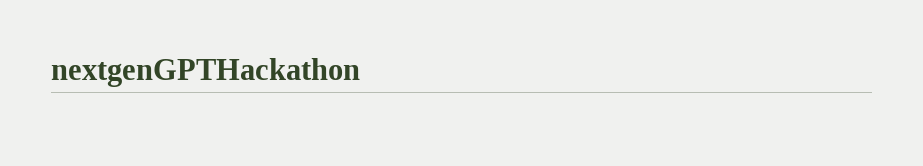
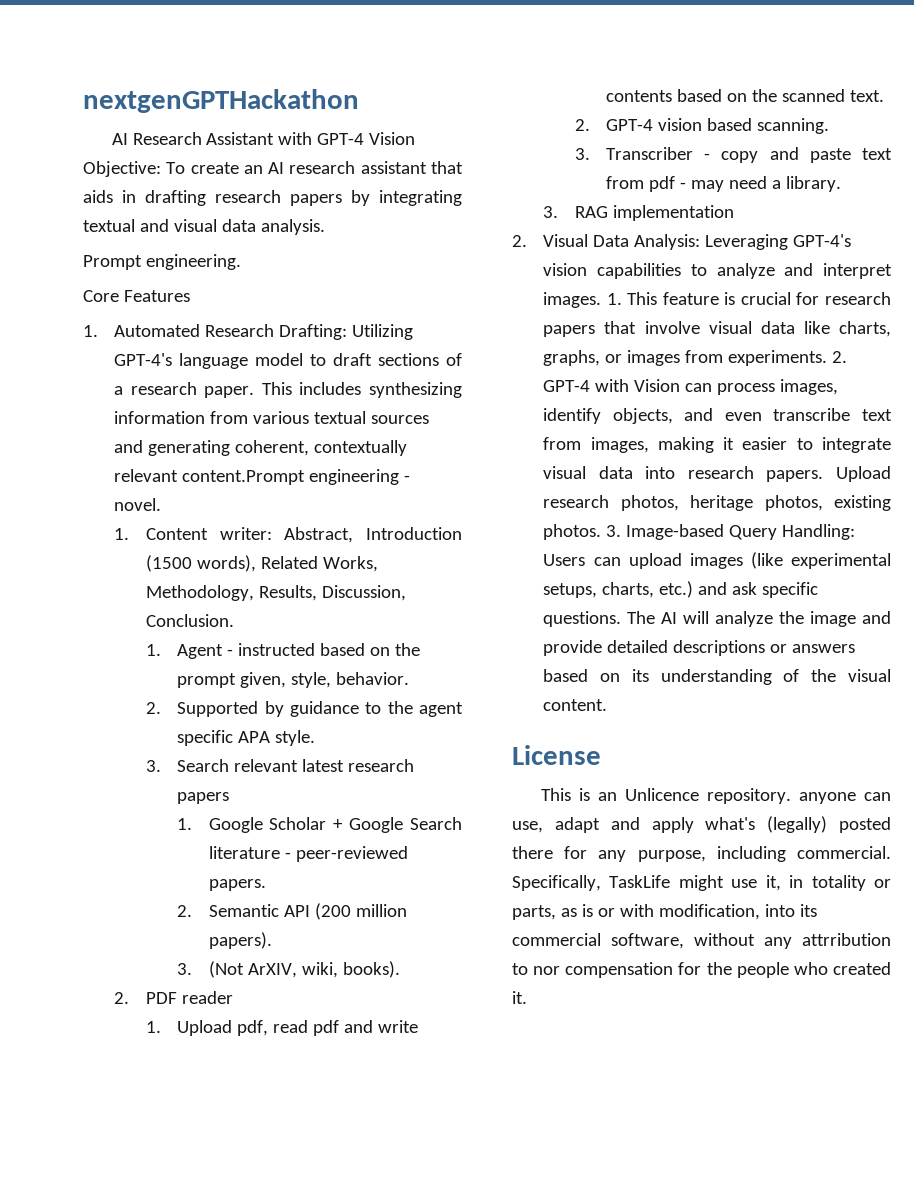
(360, 72) none -> [111,132,416,145] [83,161,463,177] [83,190,462,206] [83,219,325,235] [83,254,241,270] [83,290,190,302] [83,324,414,340] [114,353,462,369] [114,382,462,398] [114,411,430,424] [114,440,408,456] [114,469,411,485] [114,498,162,511] [114,527,462,543] [145,555,378,572] [145,585,406,601] [145,614,234,627] [145,643,421,659] [177,672,410,688] [145,701,463,717] [177,730,316,746] [145,759,415,772] [177,792,230,804] [177,817,462,833] [208,846,408,862] [208,879,266,891] [177,903,407,920] [208,932,272,949] [177,961,400,978] [114,991,233,1004] [145,1020,419,1036] [606,89,885,102] [574,118,830,134] [574,147,892,163] [606,176,842,192] [543,205,734,221] [512,234,852,250] [543,263,892,279] [543,292,892,308] [543,321,891,337] [543,350,848,366] [543,379,839,395] [543,408,892,424] [543,437,891,453] [543,466,891,482] [543,495,891,511] [543,524,856,540] [543,552,891,569] [543,581,819,598] [543,611,891,627] [543,640,856,656] [543,669,891,685] [543,699,608,711] [512,745,601,765] [540,788,891,804] [512,816,891,833] [512,846,891,862] [512,875,891,891] [512,904,817,920] [512,933,891,949] [512,962,891,978] [512,991,527,1004] // AI Research Assistant with GPT-4 Vision Objective: To create an AI research assistant that aids in drafting research papers by integrating textual and visual data analysis. // Prompt engineering. // Core Features // 1. Automated Research Drafting: Utilizing GPT-4's language model to draft sections of a research paper. This includes synthesizing information from various textual sources and generating coherent, contextually relevant content.Prompt engineering - novel. // 1. Content writer: Abstract, Introduction (1500 words), Related Works, Methodology, Results, Discussion, Conclusion. // 1. Agent - instructed based on the prompt given, style, behavior. // 2. Supported by guidance to the agent specific APA style. // 3. Search relevant latest research papers // 1. Google Scholar + Google Search literature - peer-reviewed papers. // 2. Semantic API (200 million papers). // 3. (Not ArXIV, wiki, books). // 2. PDF reader // 1. Upload pdf, read pdf and write contents based on the scanned text. // 2. GPT-4 vision based scanning. // 3. Transcriber - copy and paste text from pdf - may need a library. // 3. RAG implementation // 2. Visual Data Analysis: Leveraging GPT-4's vision capabilities to analyze and interpret images. 1. This feature is crucial for research papers that involve visual data like charts, graphs, or images from experiments. 2. GPT-4 with Vision can process images, identify objects, and even transcribe text from images, making it easier to integrate visual data into research papers. Upload research photos, heritage photos, existing photos. 3. Image-based Query Handling: Users can upload images (like experimental setups, charts, etc.) and ask specific questions. The AI will analyze the image and provide detailed descriptions or answers based on its understanding of the visual content. // License // This is an Unlicence repository. anyone can use, adapt and apply what's (legally) posted there for any purpose, including commercial. Specifically, TaskLife might use it, in totality or parts, as is or with modification, into its commercial software, without any attrribution to nor compensation for the people who created it.

